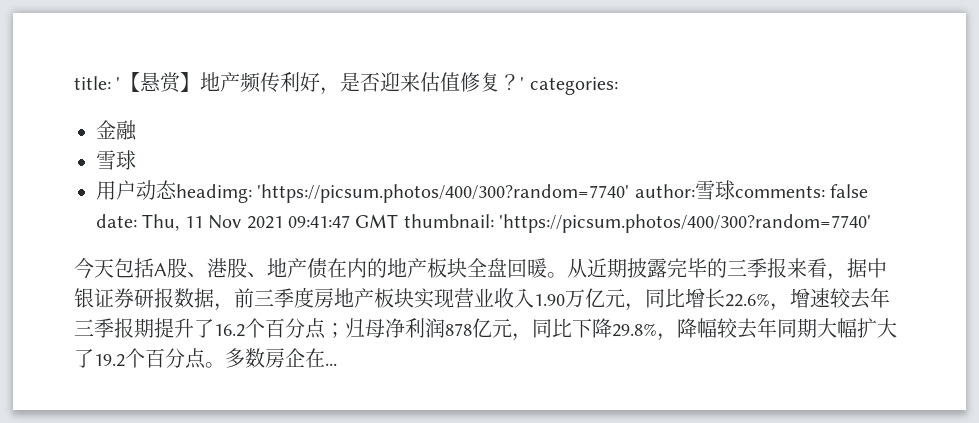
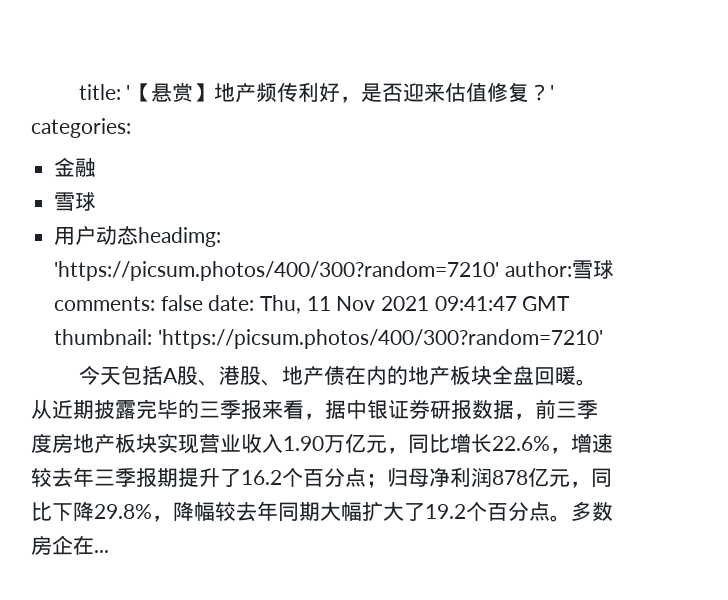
[257,184,630,203] 'https://picsum.photos/400/300?random=7740' -> [54,261,500,281] 'https://picsum.photos/400/300?random=7210'
[499,214,872,233] 'https://picsum.photos/400/300?random=7740' -> [157,329,603,349] 'https://picsum.photos/400/300?random=7210'

